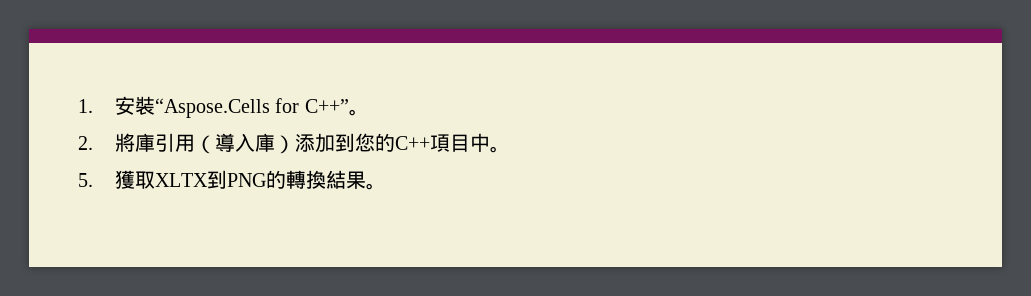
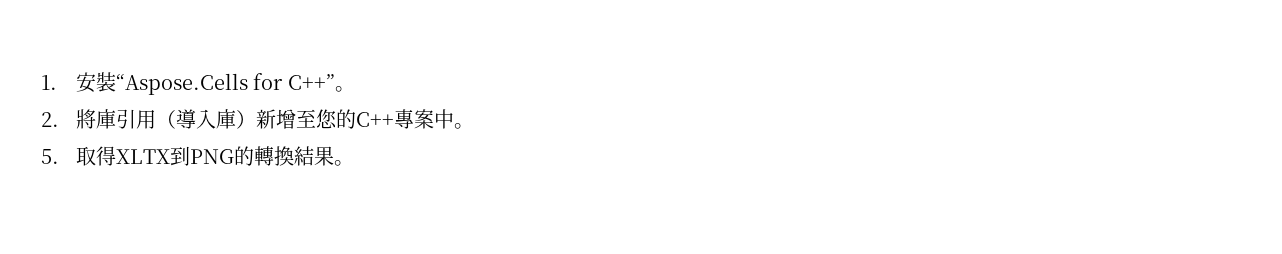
[294,133,355,153] 添加到 -> [255,109,316,129] 新增至
[429,134,470,152] 項目 -> [393,109,434,129] 專案
[114,170,155,189] 獲取 -> [75,146,116,166] 取得

